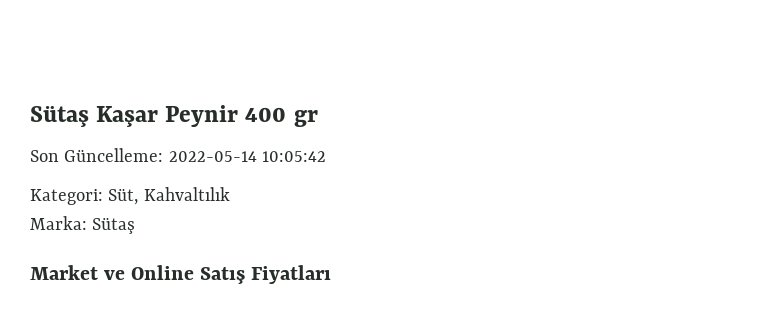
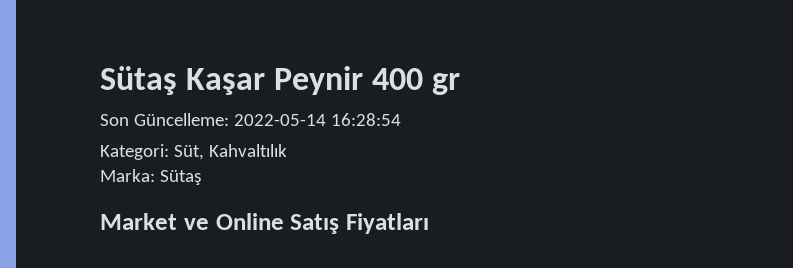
[261,151,326,162] 10:05:42 -> [330,113,401,126] 16:28:54

